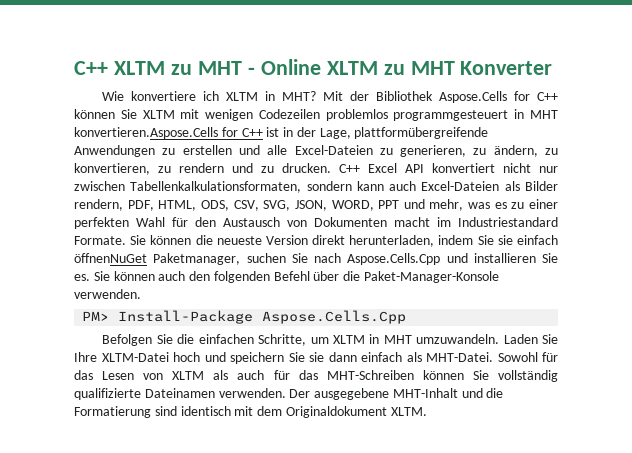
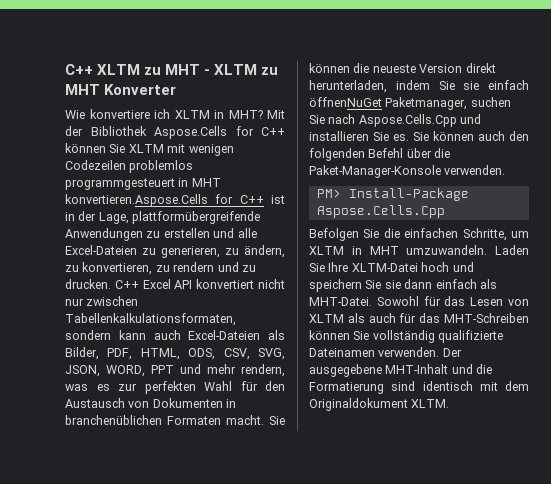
[260,59,321,75] Online -> (211, 72) none
[525,181,558,191] [74,199,123,211] Bilder rendern, -> [65,347,99,360] Bilder,
[429,199,559,211] mehr, was es zu einer -> [207,364,285,377] [65,383,137,391] mehr rendern, was es zur
[394,217,558,227] [74,236,126,245] macht im Industriestandard Formate. -> [226,399,237,408] [65,415,264,425] in branchenüblichen Formaten macht.

